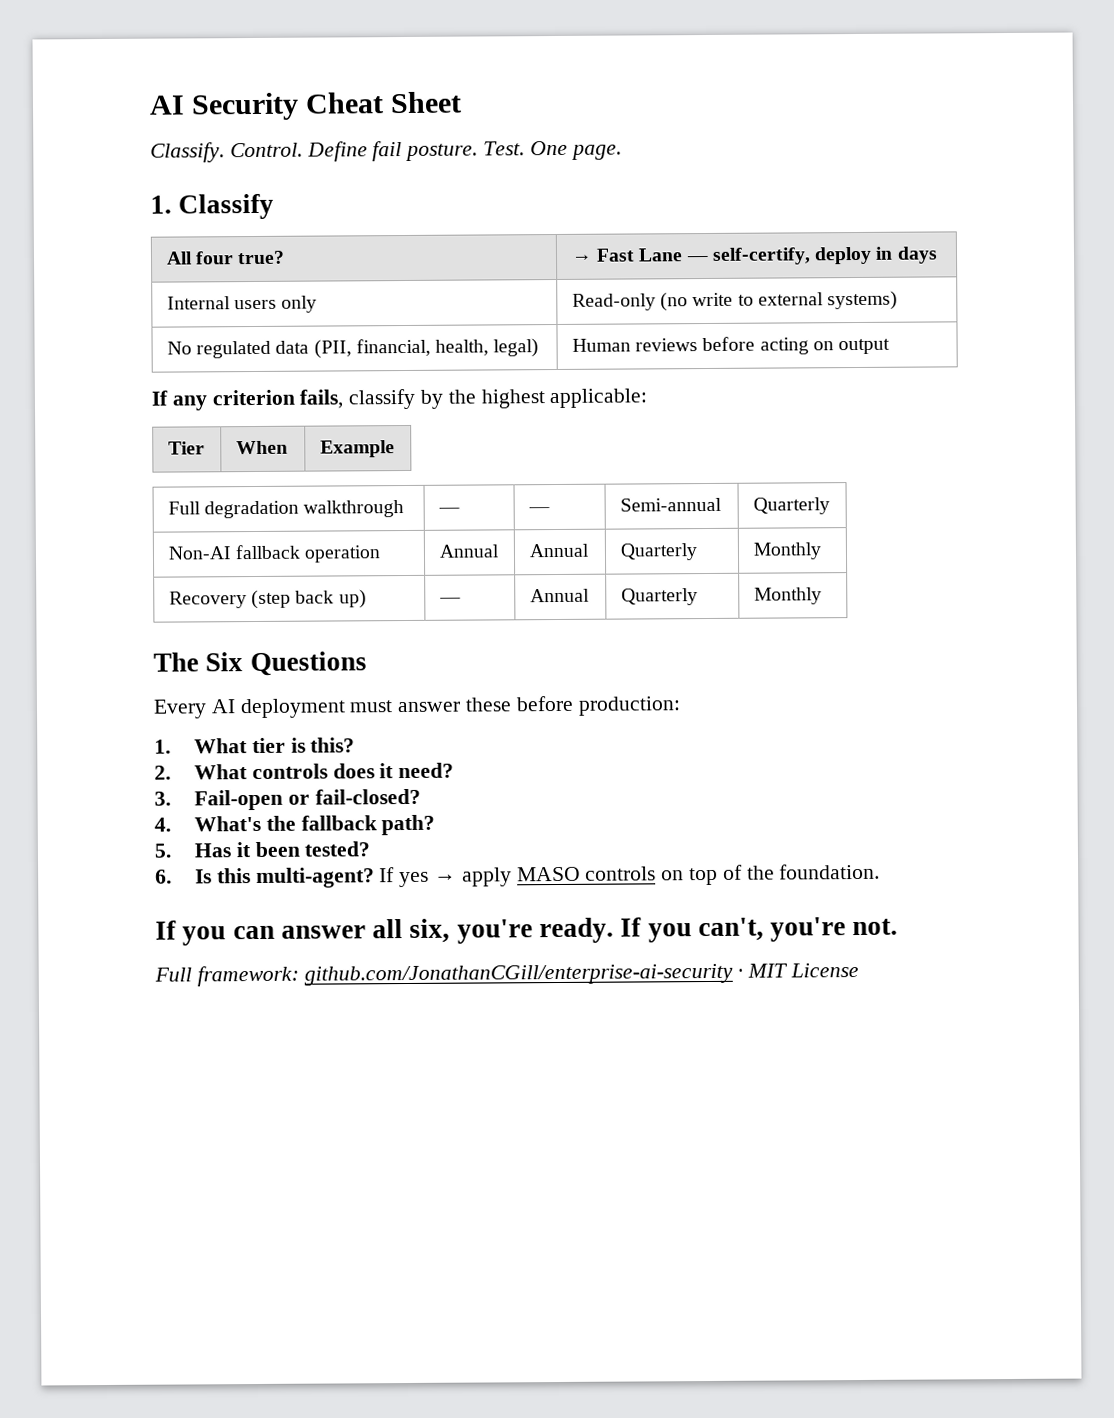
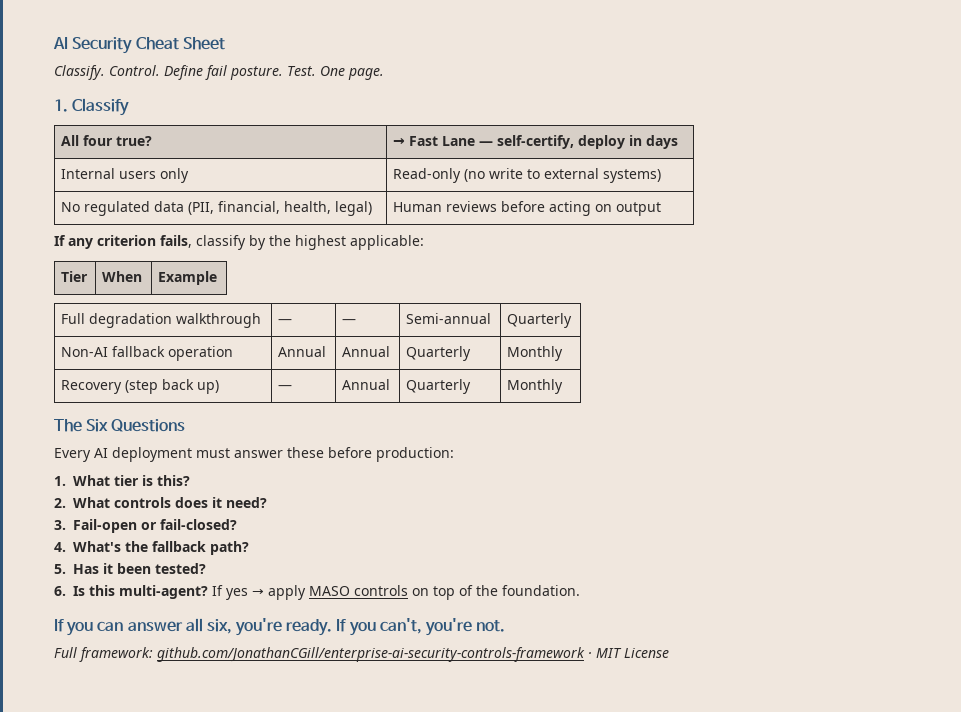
[303,963,733,986] github.com/JonathanCGill/enterprise-ai-security -> [157,647,585,662] github.com/JonathanCGill/enterprise-ai-security-controls-framework

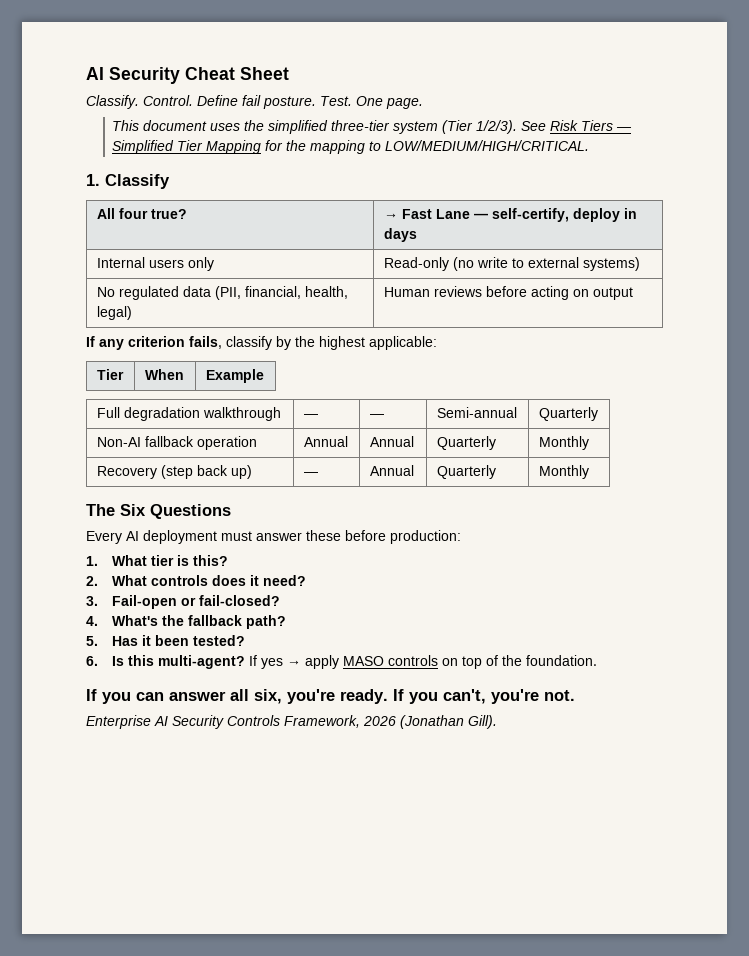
(384, 74) none -> [112,120,633,134] [112,140,590,154] // This document uses the simplified three-tier system (Tier 1/2/3). See Risk Tiers — Simplified Tier Mapping for the mapping to LOW/MEDIUM/HIGH/CRITICAL.
[54,647,669,662] Full framework: github.com/JonathanCGill/enterprise-ai-security-controls-framework · MIT License -> [86,715,497,729] Enterprise AI Security Controls Framework, 2026 (Jonathan Gill).

